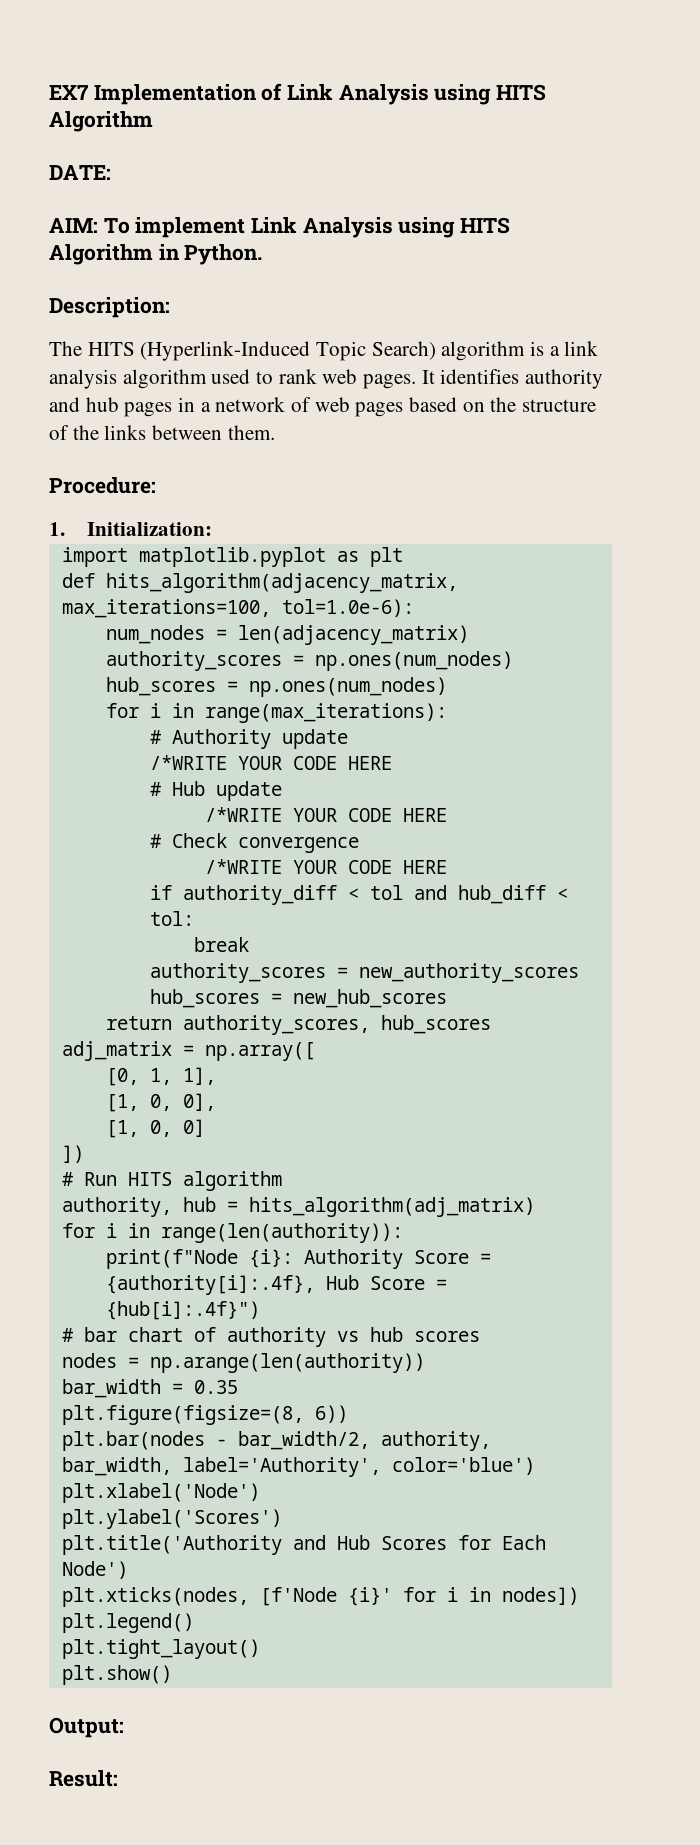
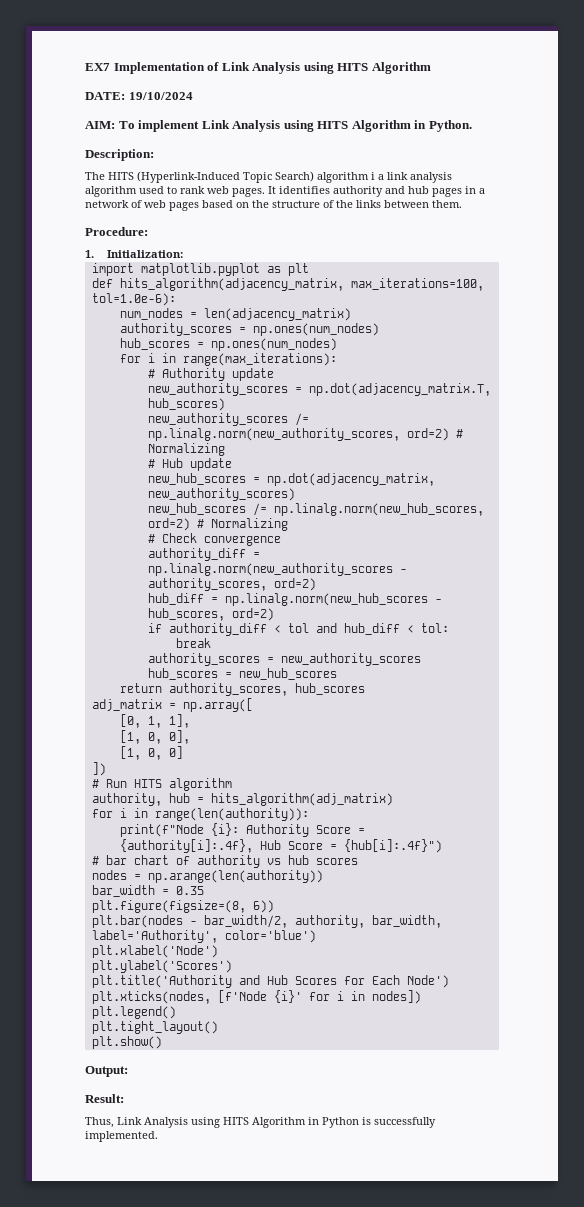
(111, 172) none -> [128,92,193,100] 19/10/2024
[530,341,545,356] is -> [371,172,375,180] i
[149,755,392,770] [149,781,282,801] [204,807,447,822] [149,833,359,853] [204,859,447,874] /*WRITE YOUR CODE HERE // # Hub update // /*WRITE YOUR CODE HERE // # Check convergence // /*WRITE YOUR CODE HERE -> [147,383,491,396] [147,398,225,411] [147,413,309,426] [147,428,463,441] [147,443,225,456] [147,458,232,471] [147,473,435,486] [147,488,295,501] [147,503,484,516] [147,518,288,531] [147,533,281,546] [147,548,260,561] [147,563,407,576] [147,578,316,591] [147,593,442,606] [147,608,274,621] new_authority_scores = np.dot(adjacency_matrix.T, hub_scores) // new_authority_scores /= np.linalg.norm(new_authority_scores, ord=2) # Normalizing // # Hub update // new_hub_scores = np.dot(adjacency_matrix, new_authority_scores) // new_hub_scores /= np.linalg.norm(new_hub_scores, ord=2) # Normalizing // # Check convergence // authority_diff = np.linalg.norm(new_authority_scores - authority_scores, ord=2) // hub_diff = np.linalg.norm(new_hub_scores - hub_scores, ord=2)
(118, 1778) none -> [85,1117,436,1128] [85,1131,158,1142] // Thus, Link Analysis using HITS Algorithm in Python is successfully implemented.

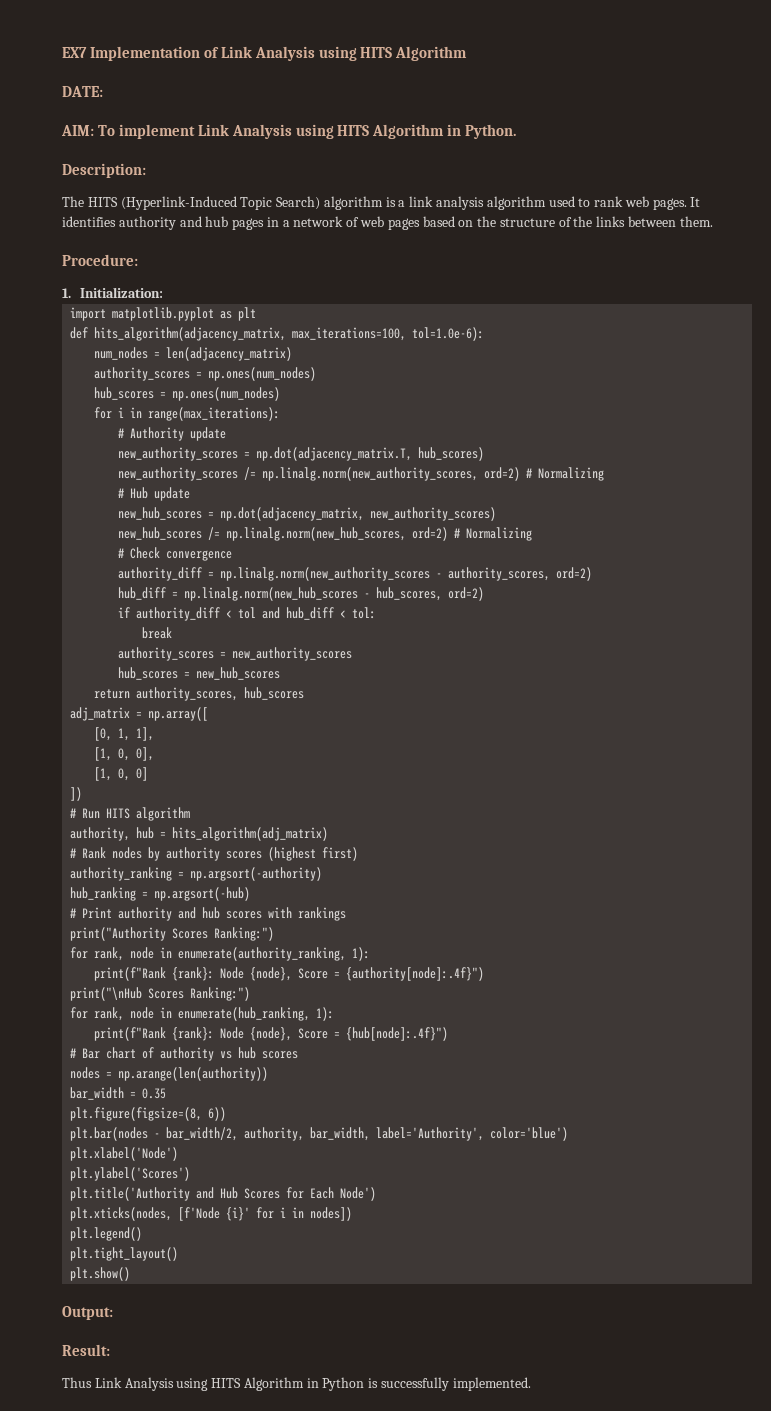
[128,92,193,100] 19/10/2024 -> (103, 91) none
[371,172,375,180] i -> [385,197,396,207] is
[91,808,309,821] [119,823,365,837] [119,839,442,853] [91,855,127,865] for i in range(len(authority)): // print(f"Node {i}: Authority Score = {authority[i]:.4f}, Hub Score = {hub[i]:.4f}") // # bar -> [70,847,359,861] [70,867,323,881] [70,887,251,901] [70,907,347,921] [70,927,275,941] [70,947,371,961] [94,967,485,981] [70,987,251,1001] [70,1007,335,1021] [94,1027,449,1041] [70,1048,101,1059] # Rank nodes by authority scores (highest first) // authority_ranking = np.argsort(-authority) // hub_ranking = np.argsort(-hub) // # Print authority and hub scores with rankings // print("Authority Scores Ranking:") // for rank, node in enumerate(authority_ranking, 1): // print(f"Rank {rank}: Node {node}, Score = {authority[node]:.4f}") // print("\nHub Scores Ranking:") // for rank, node in enumerate(hub_ranking, 1): // print(f"Rank {rank}: Node {node}, Score = {hub[node]:.4f}") // # Bar
[85,1117,114,1128] Thus, -> [62,1377,92,1388] Thus

